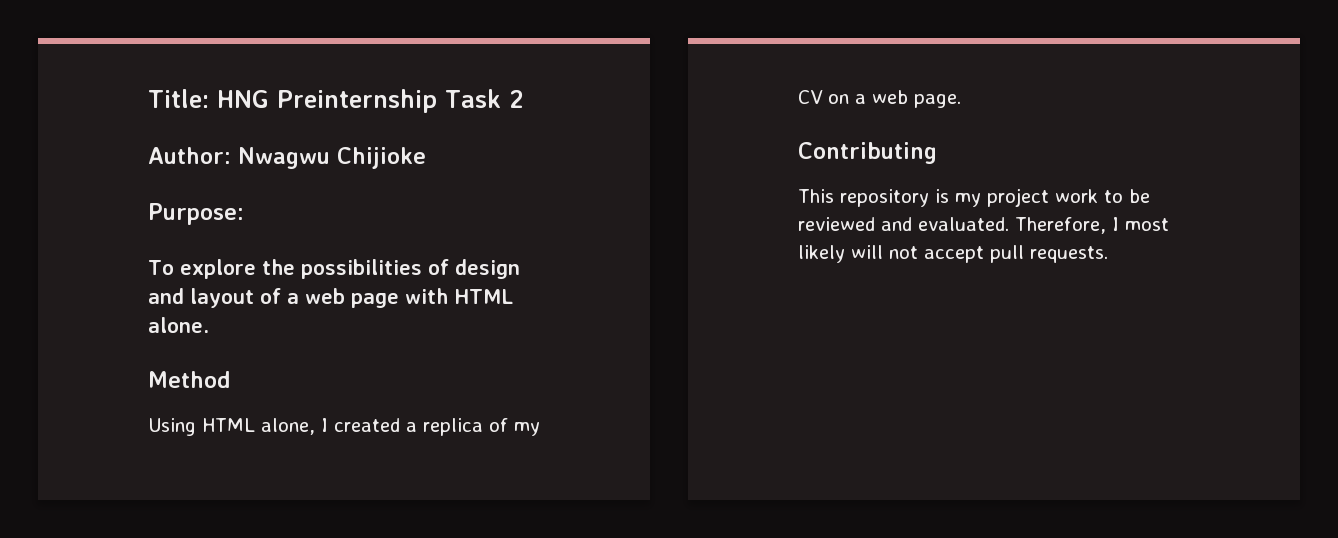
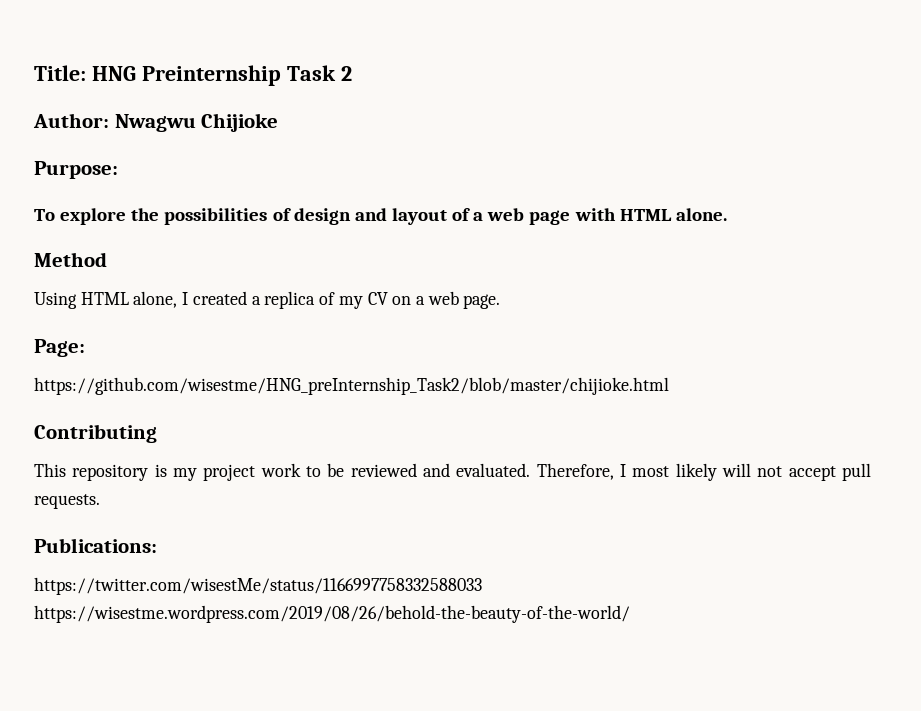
(961, 101) none -> [34,339,85,357] [34,377,669,395] // Page: // https://github.com/wisestme/HNG_preInternship_Task2/blob/master/chijioke.html
(1108, 254) none -> [34,538,157,553] [34,577,482,595] [34,605,630,623] // Publications: // https://twitter.com/wisestMe/status/1166997758332588033 https://wisestme.wordpress.com/2019/08/26/behold-the-beauty-of-the-world/

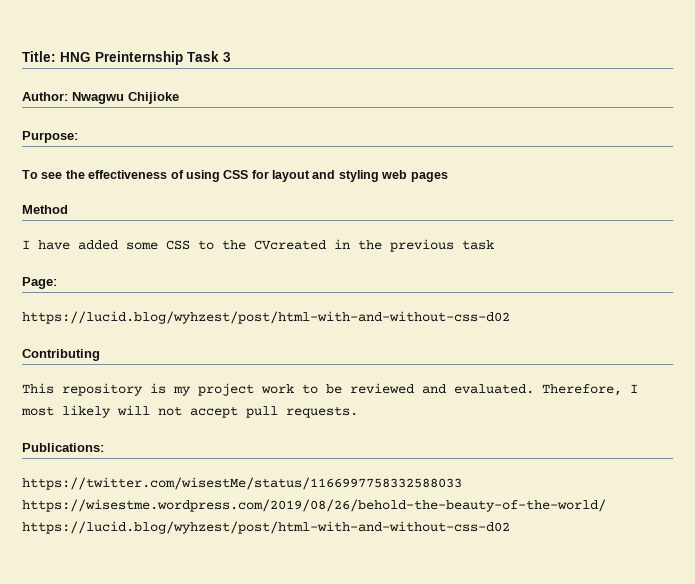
[340,66,352,81] 2 -> [223,52,231,62] 3
[60,208,727,225] [34,252,107,267] [34,291,501,309] explore the possibilities of design and layout of a web page with HTML alone. // Method // Using HTML alone, I created a replica of my CV on a web page. -> [41,170,448,182] [22,205,68,214] [22,239,494,252] see the effectiveness of using CSS for layout and styling web pages // Method // I have added some CSS to the CVcreated in the previous task
[34,377,669,395] https://github.com/wisestme/HNG_preInternship_Task2/blob/master/chijioke.html -> [22,311,510,324] https://lucid.blog/wyhzest/post/html-with-and-without-css-d02
(630, 614) none -> [22,521,510,534] https://lucid.blog/wyhzest/post/html-with-and-without-css-d02

